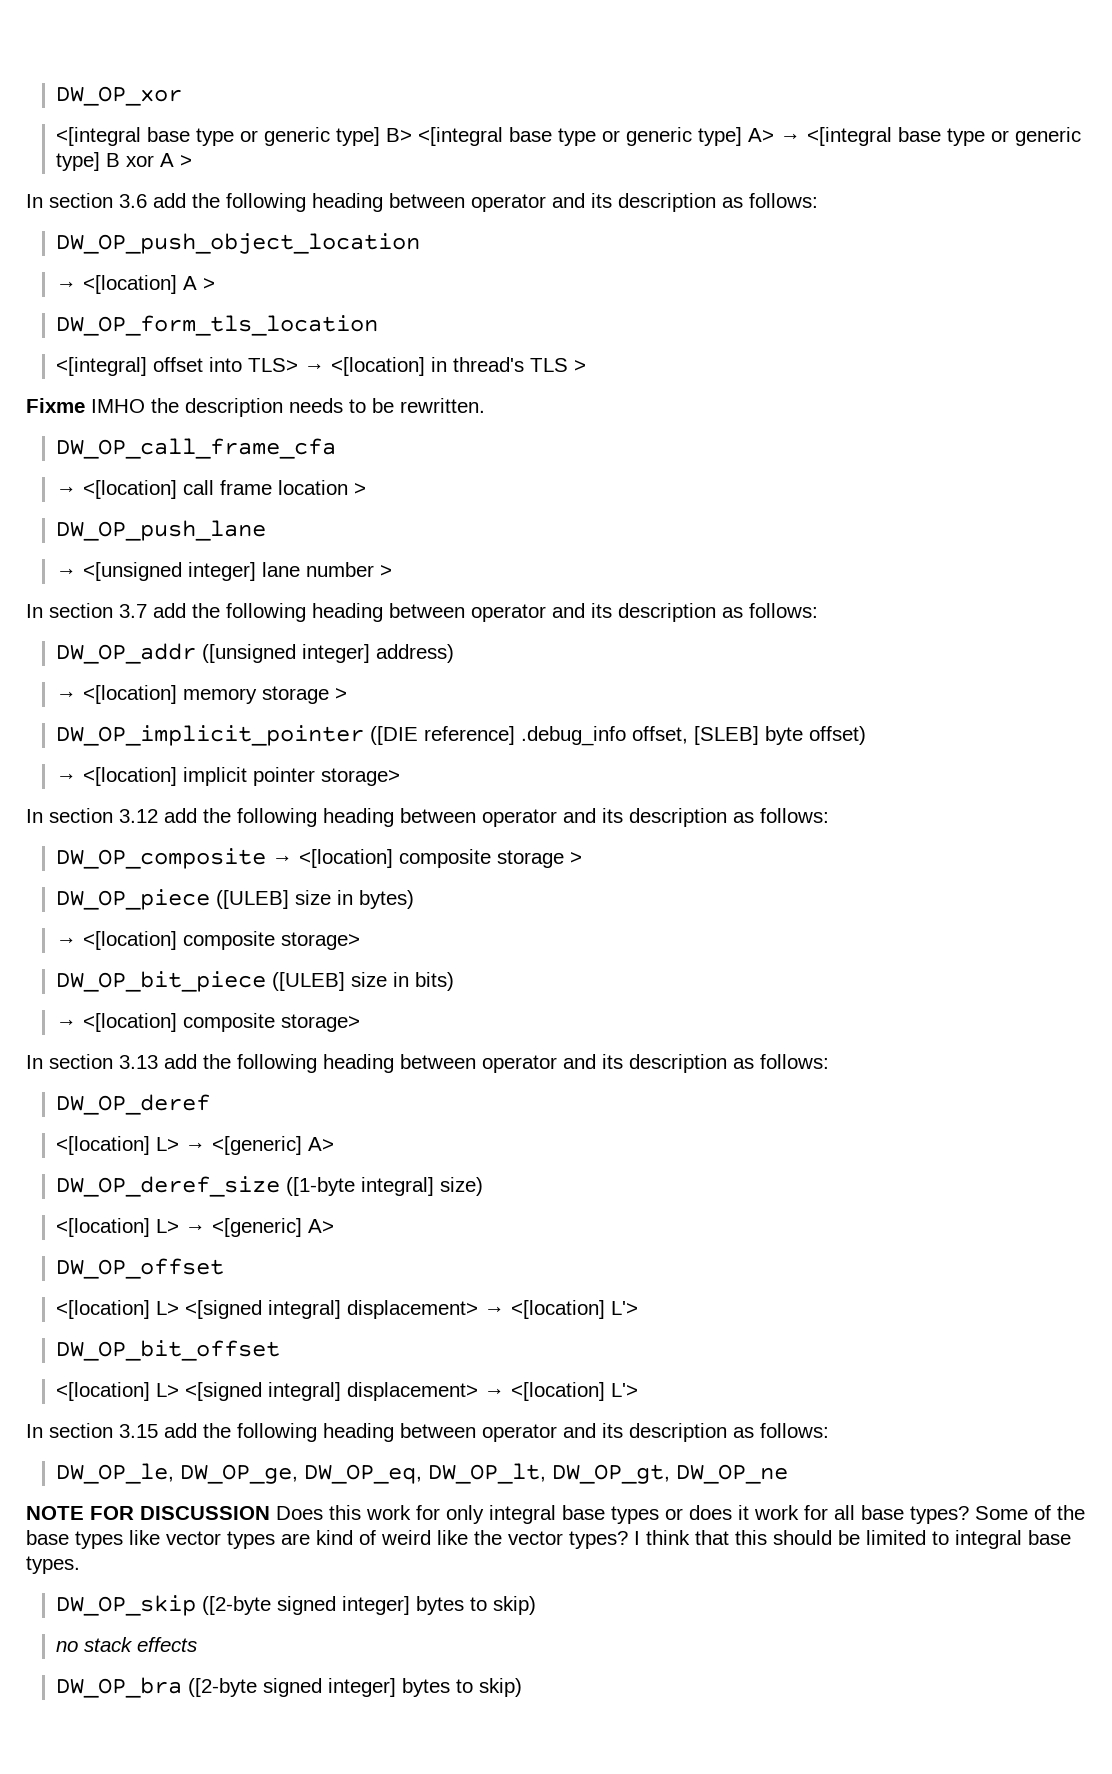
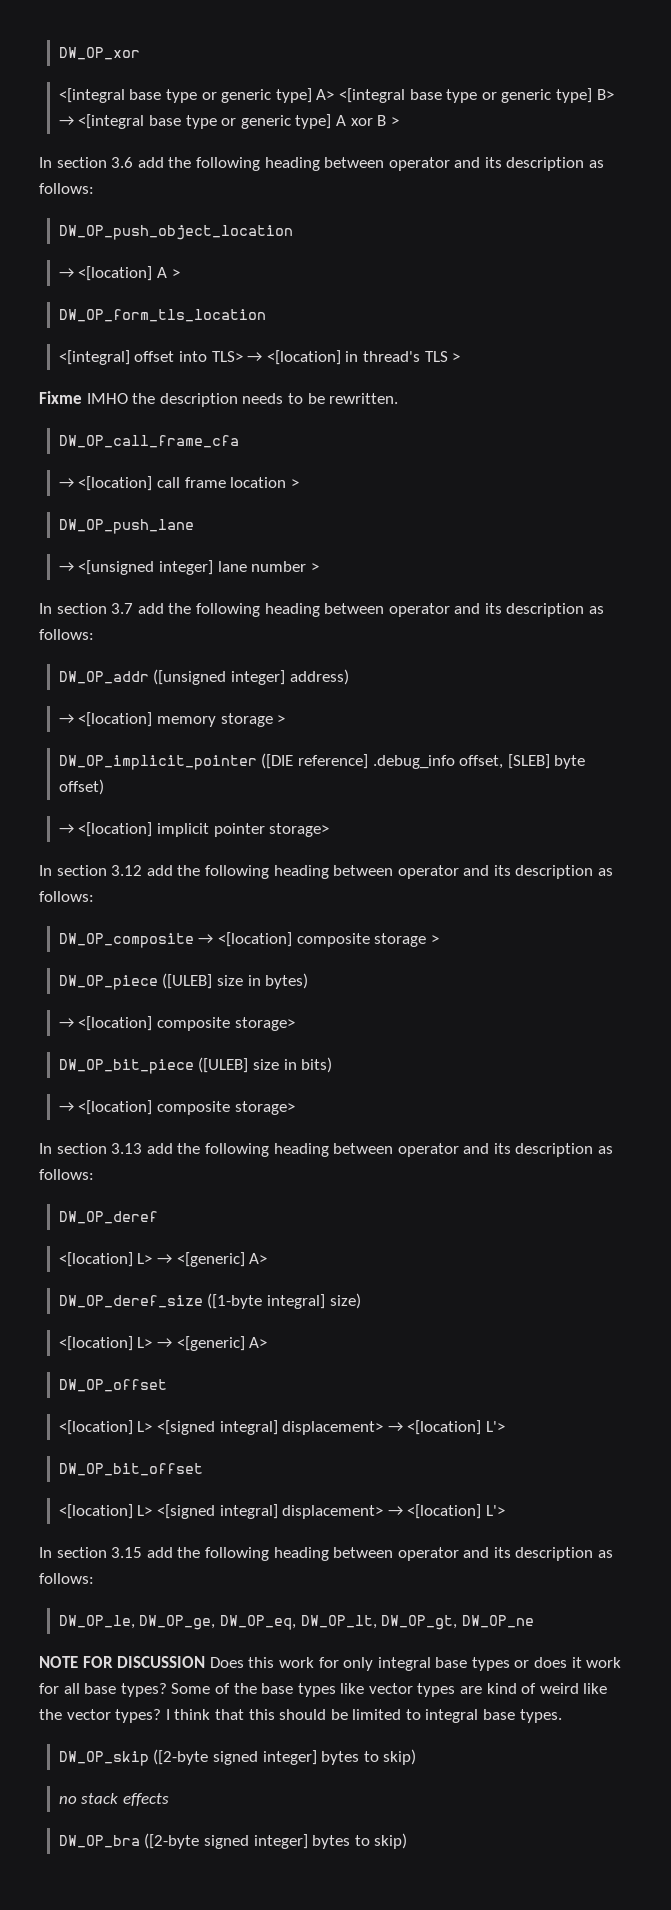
[386,127,775,146] B> <[integral base type or generic type] A> -> [316,88,614,103] A> <[integral base type or generic type] B>
[106,153,175,167] B xor A -> [336,115,387,126] A xor B

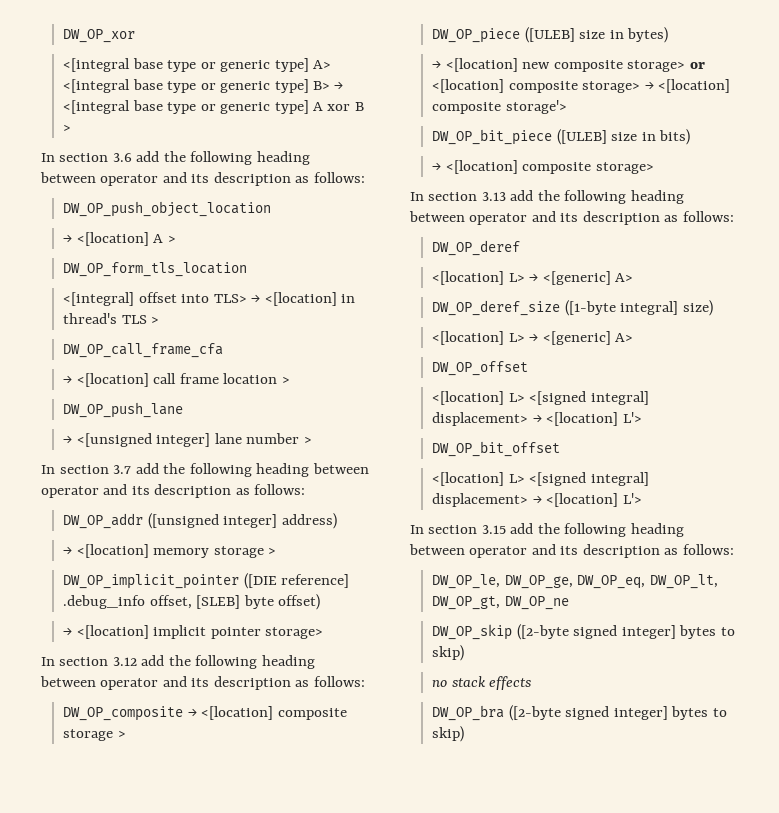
[39,391,399,407] // Fixme IMHO the description needs to be rewritten. -> (160, 320) none
[157,1017,295,1031] composite storage> -> [522,60,705,72] [432,79,731,93] [432,100,567,114] new composite storage> or <[location] composite storage> → <[location] composite storage'>
[39,1656,622,1671] [39,1683,608,1697] [39,1709,562,1723] // NOTE FOR DISCUSSION Does this work for only integral base types or does it work for all base types? Some of the base types like vector types are kind of weird like the vector types? I think that this should be limited to integral base types. -> (569, 603) none

